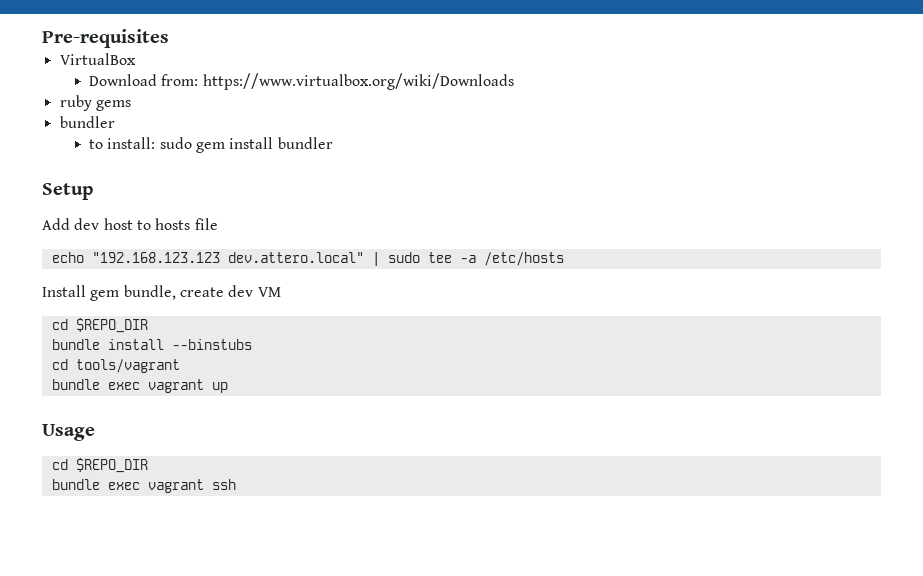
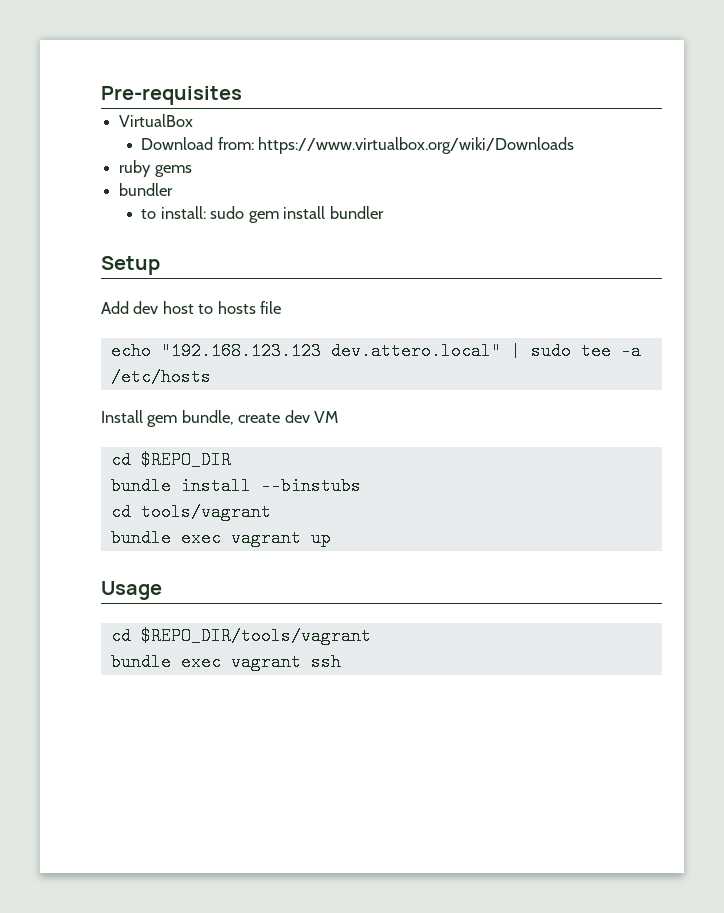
[75,458,148,473] $REPO_DIR -> [140,627,371,645] $REPO_DIR/tools/vagrant

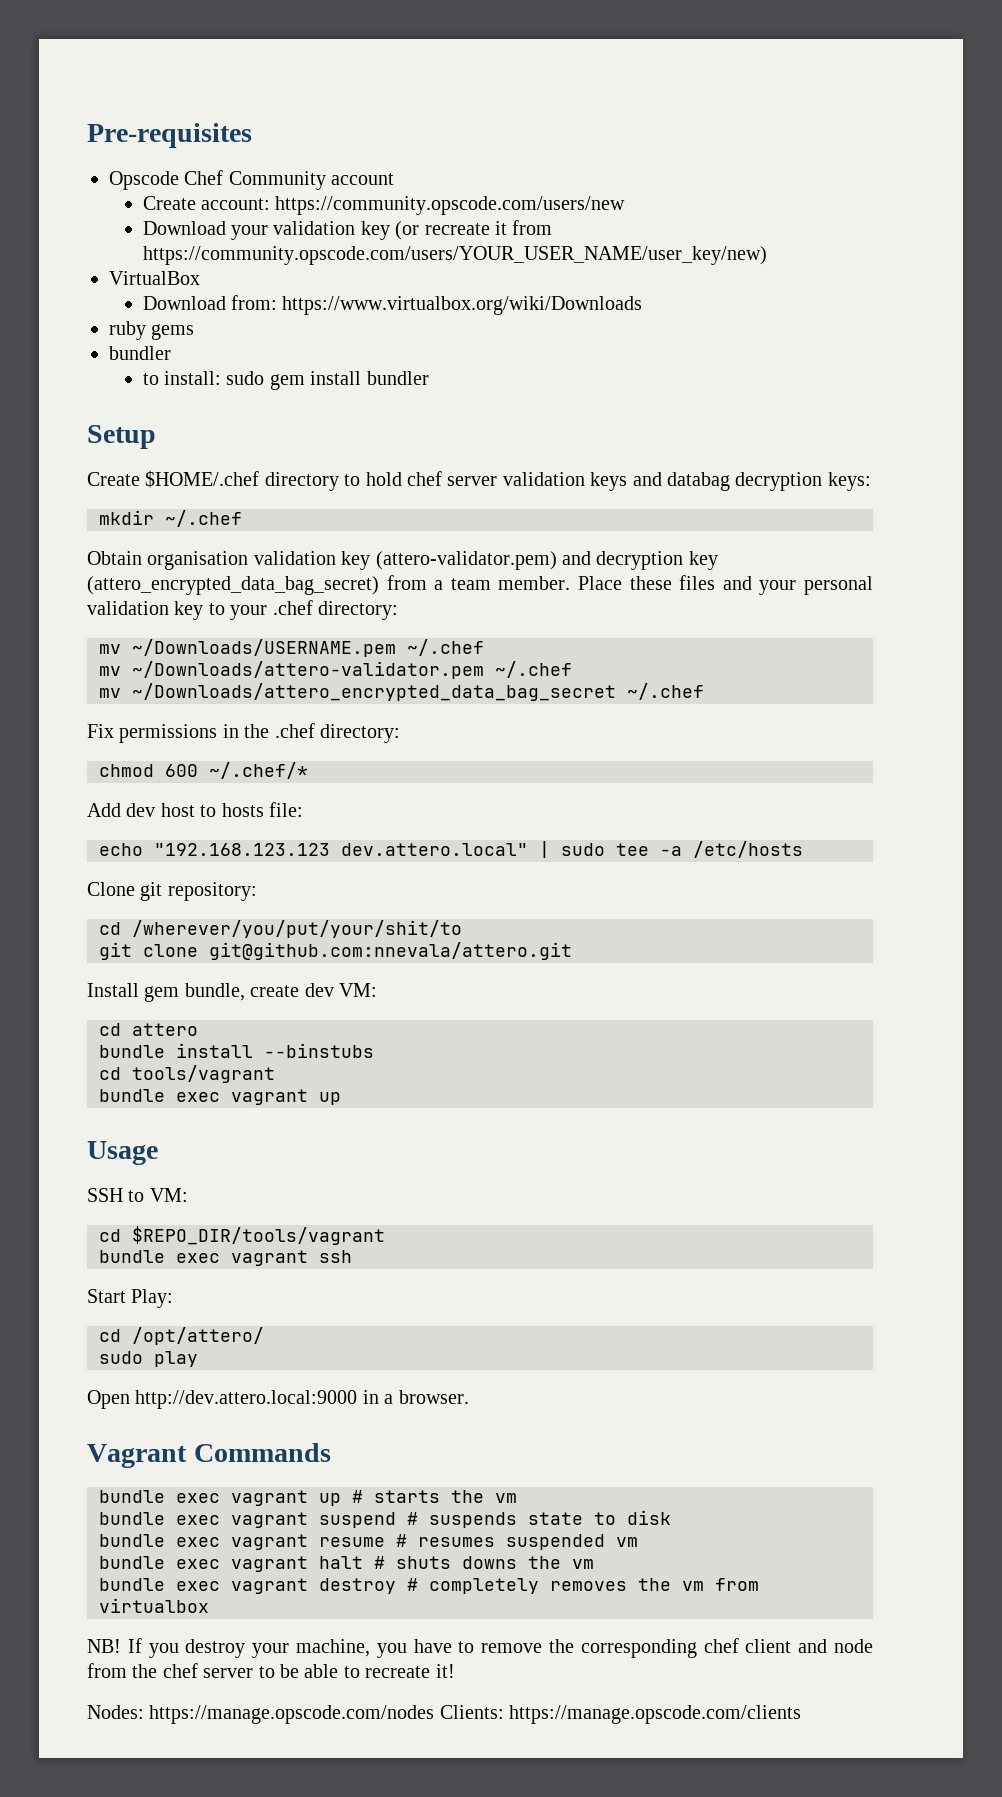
(242, 95) none -> [109,170,395,190] [142,196,626,215] [142,220,553,240] [142,246,767,265] // Opscode Chef Community account // Create account: https://community.opscode.com/users/new // Download your validation key (or recreate it from https://community.opscode.com/users/YOUR_USER_NAME/user_key/new)
(160, 265) none -> [87,470,871,491] [99,510,242,527] [87,551,718,570] [87,575,874,595] [87,600,398,620] [99,639,484,657] [99,661,572,679] [99,683,704,701] [87,723,400,743] [99,762,308,779] // Create $HOME/.chef directory to hold chef server validation keys and databag decryption keys: // mkdir ~/.chef // Obtain organisation validation key (attero-validator.pem) and decryption key (attero_encrypted_data_bag_secret) from a team member. Place these files and your personal validation key to your .chef directory: // mv ~/Downloads/USERNAME.pem ~/.chef // mv ~/Downloads/attero-validator.pem ~/.chef // mv ~/Downloads/attero_encrypted_data_bag_secret ~/.chef // Fix permissions in the .chef directory: // chmod 600 ~/.chef/*
[260,301,282,314] file -> [269,802,303,817] file:
(211, 377) none -> [87,882,257,901] [99,920,462,938] [99,942,572,960] // Clone git repository: // cd /wherever/you/put/your/shit/to // git clone git@github.com:nnevala/attero.git
[314,411,339,423] [110,451,231,469] VM // cd $REPO_DIR -> [339,983,377,997] [99,1023,198,1036] VM: // cd attero
(162, 590) none -> [87,1188,188,1202] // SSH to VM:
(341, 662) none -> [87,1289,174,1308] [99,1327,264,1345] [99,1351,198,1367] [87,1390,469,1409] [87,1443,331,1468] [99,1490,517,1506] [99,1510,671,1528] [99,1534,638,1550] [99,1556,594,1572] [99,1578,759,1594] [99,1598,209,1613] [87,1638,873,1658] [87,1663,455,1678] [87,1705,802,1724] // Start Play: // cd /opt/attero/ // sudo play // Open http://dev.attero.local:9000 in a browser. // Vagrant Commands // bundle exec vagrant up # starts the vm // bundle exec vagrant suspend # suspends state to disk // bundle exec vagrant resume # resumes suspended vm // bundle exec vagrant halt # shuts downs the vm // bundle exec vagrant destroy # completely removes the vm from virtualbox // NB! If you destroy your machine, you have to remove the corresponding chef client and node from the chef server to be able to recreate it! // Nodes: https://manage.opscode.com/nodes Clients: https://manage.opscode.com/clients

